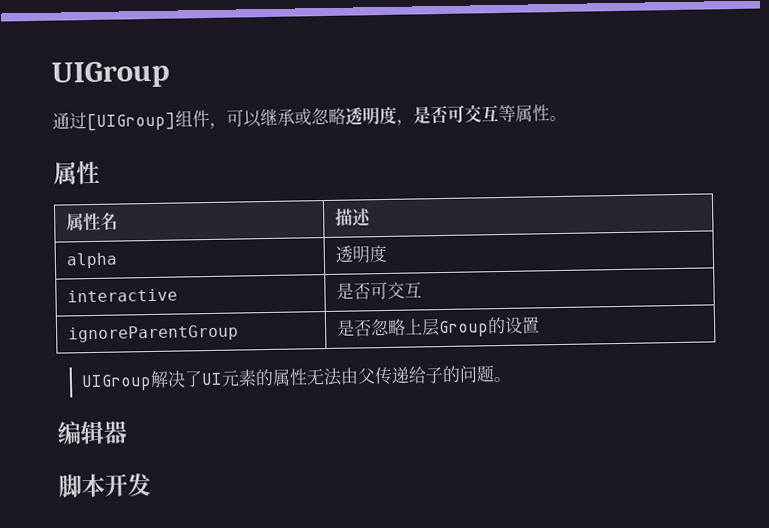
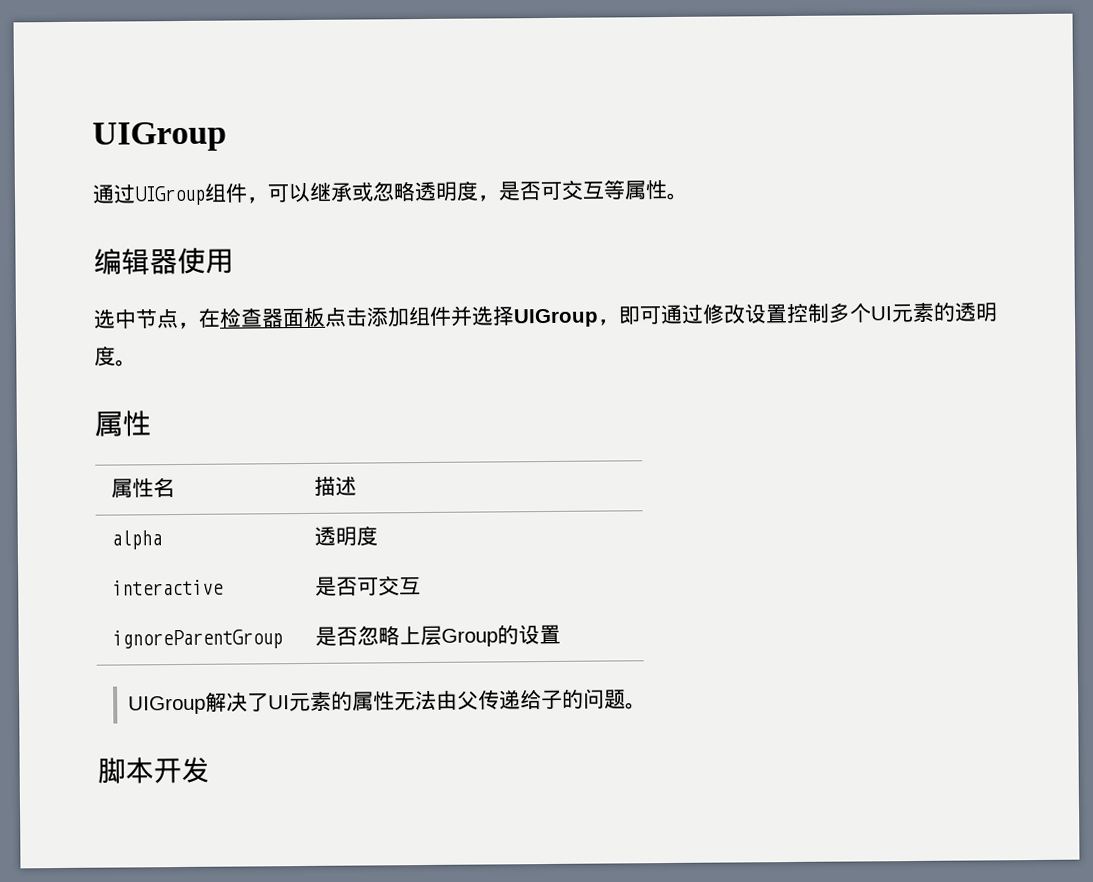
[86,112,176,132] [UIGroup] -> [134,185,206,206] UIGroup
(567, 118) none -> [93,247,234,276] [93,302,998,330] [94,345,137,367] // 编辑器使用 // 选中节点，在检查器面板点击添加组件并选择UIGroup，即可通过修改设置控制多个UI元素的透明度。
[57,420,128,445] // 编辑器 -> (647, 706) none

